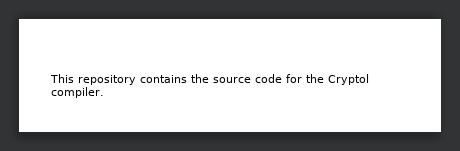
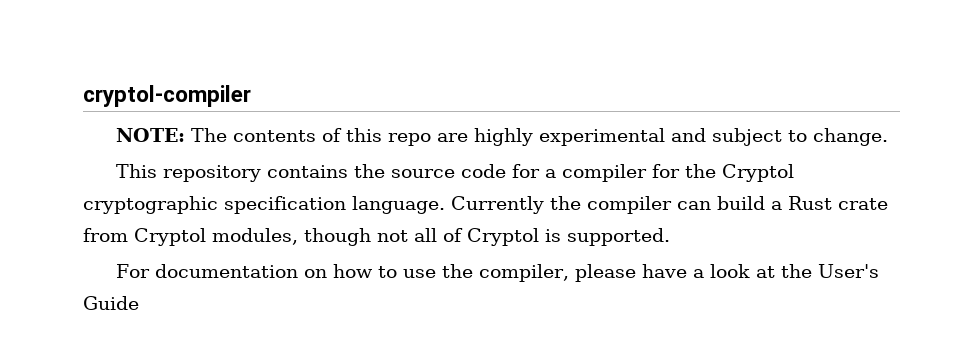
(50, 78) none -> [83,85,251,107] [116,128,889,146] cryptol-compiler // NOTE: The contents of this repo are highly experimental and subject to change. //
[306,74,369,85] [51,87,104,98] the Cryptol compiler. -> [545,164,795,182] [83,196,888,214] [83,228,670,246] [116,264,880,282] [83,296,139,310] a compiler for the Cryptol cryptographic specification language. Currently the compiler can build a Rust crate from Cryptol modules, though not all of Cryptol is supported. // For documentation on how to use the compiler, please have a look at the User's Guide

